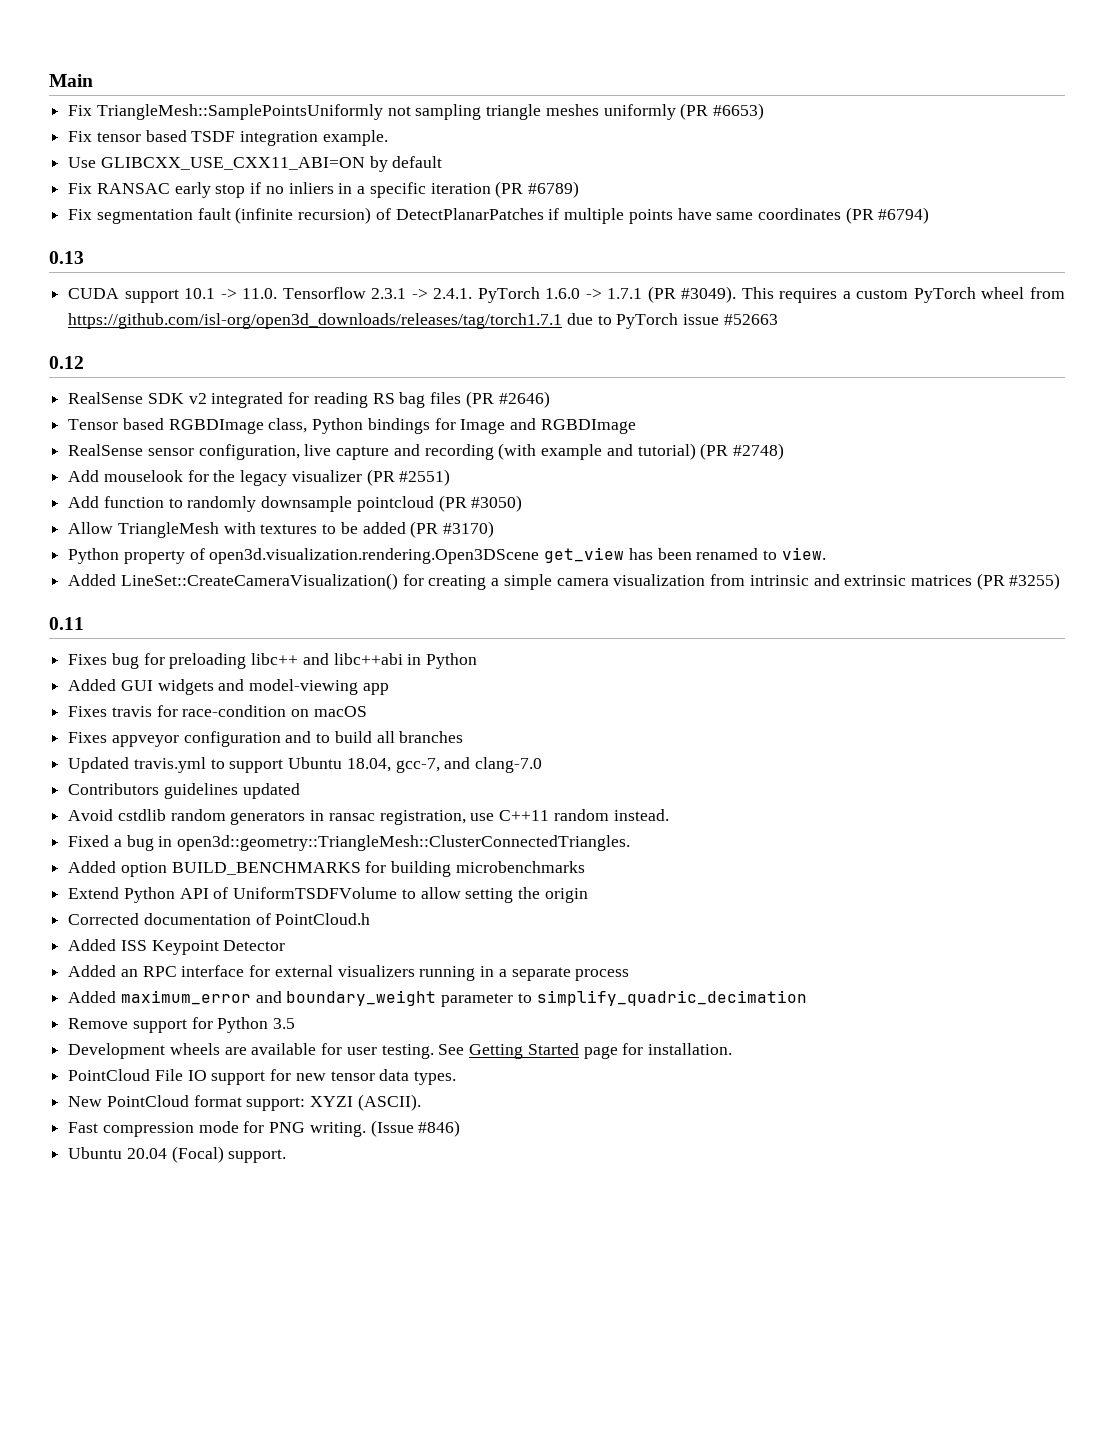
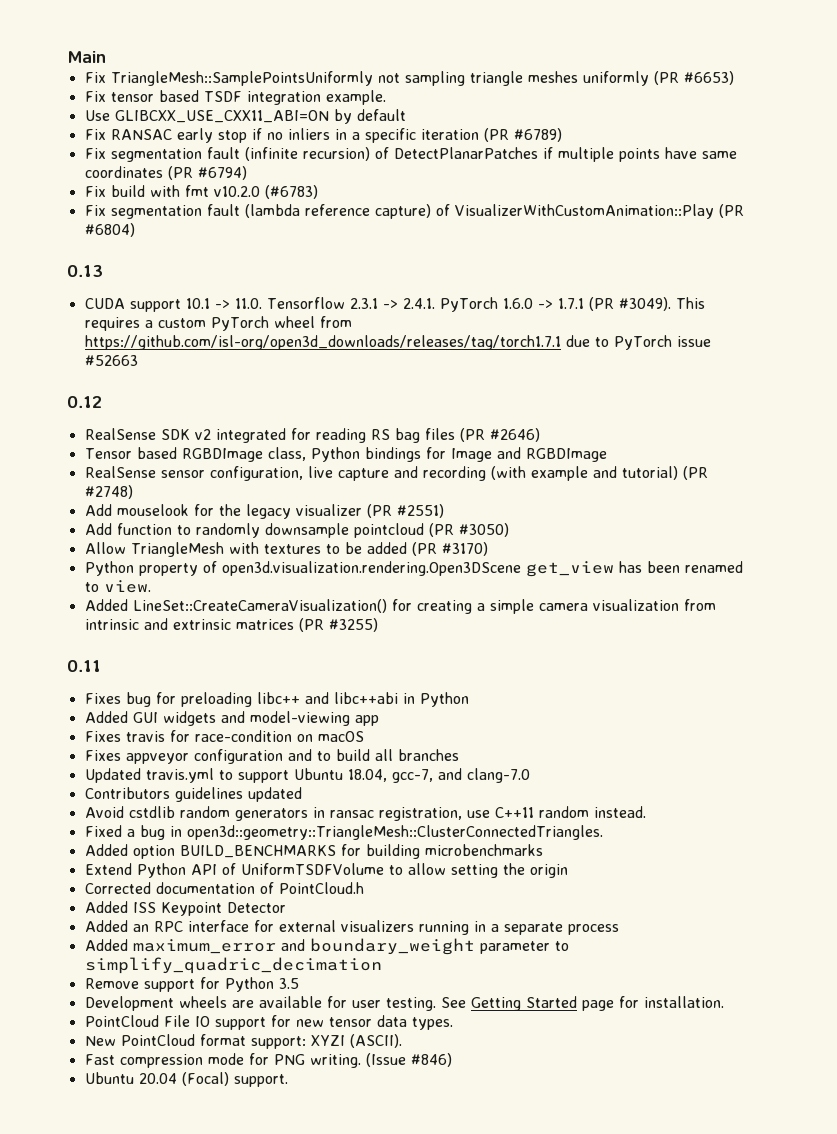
(930, 215) none -> [84,185,318,199] [84,204,744,219] [84,223,135,237] // Fix build with fmt v10.2.0 (#6783) // Fix segmentation fault (lambda reference capture) of VisualizerWithCustomAnimation::Play (PR #6804)

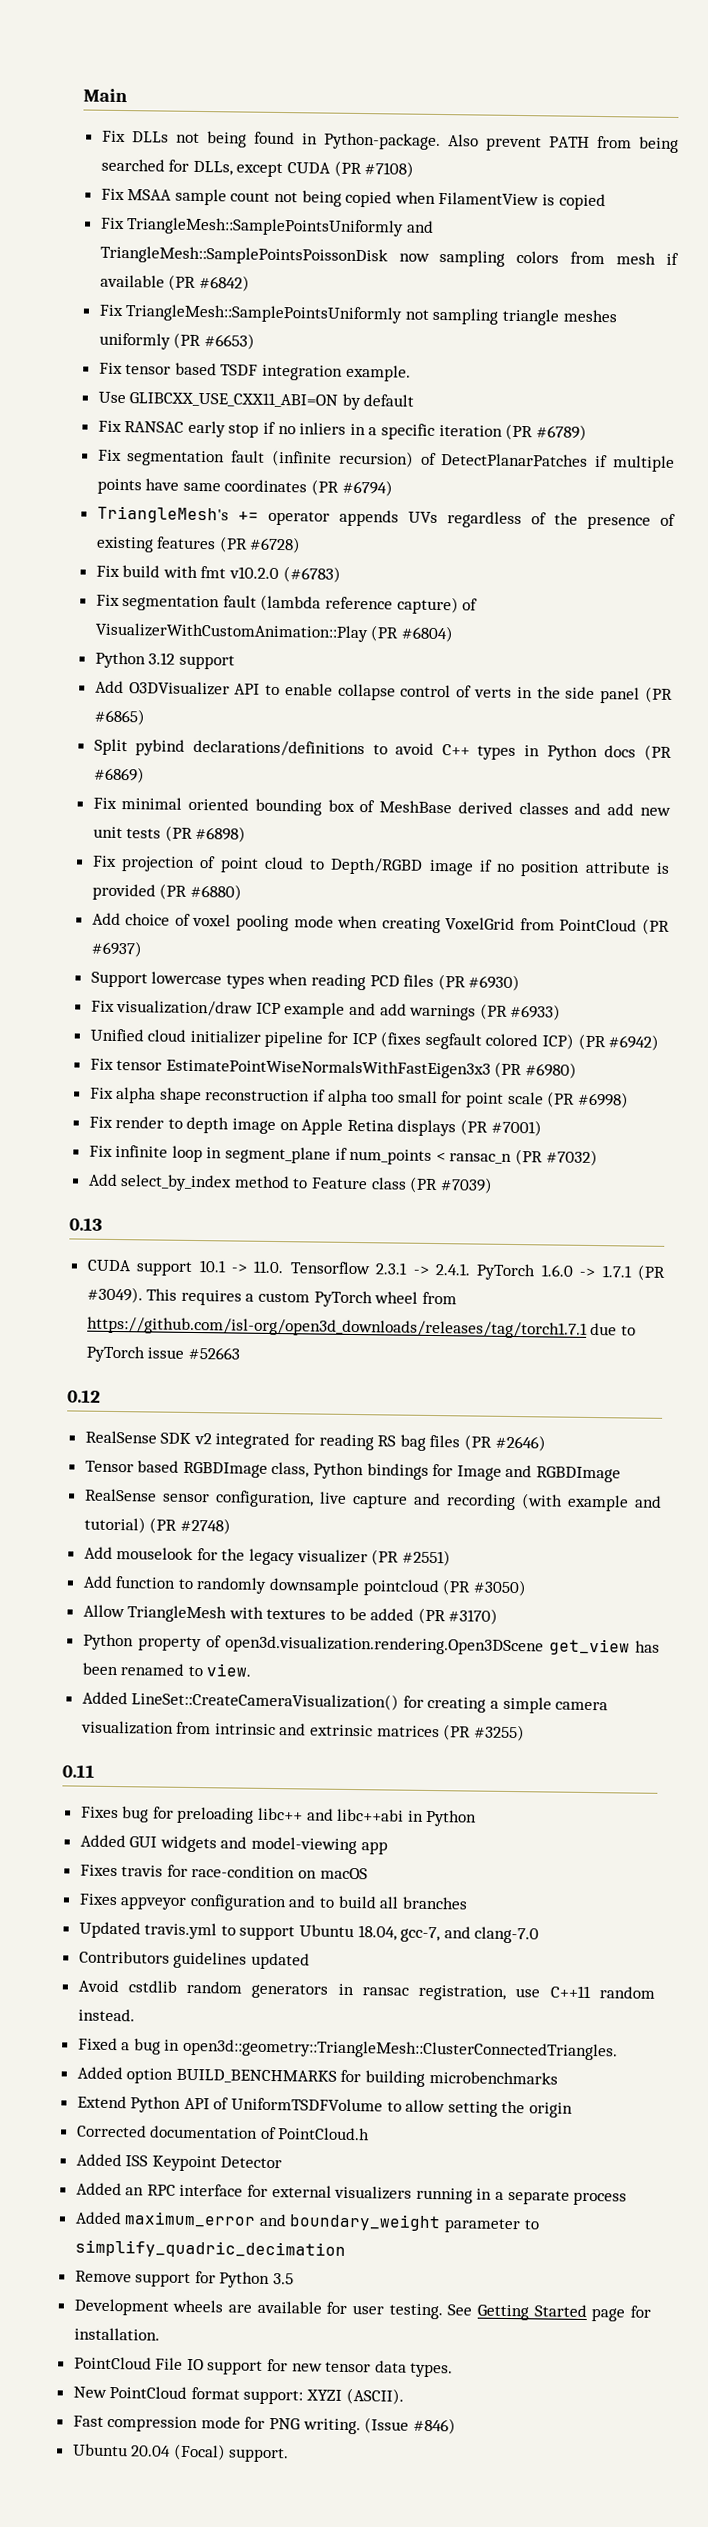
(106, 57) none -> [101,130,679,153] [100,158,415,178] [100,188,606,211] [99,217,434,237] [99,245,679,267] [99,274,250,292] // Fix DLLs not being found in Python-package. Also prevent PATH from being searched for DLLs, except CUDA (PR #7108) // Fix MSAA sample count not being copied when FilamentView is copied // Fix TriangleMesh::SamplePointsUniformly and TriangleMesh::SamplePointsPoissonDisk now sampling colors from mesh if available (PR #6842)
(247, 173) none -> [96,505,676,530] [95,536,302,554] // TriangleMesh's += operator appends UVs regardless of the presence of existing features (PR #6728)
(135, 230) none -> [94,651,235,670] [94,680,673,704] [93,708,145,726] [93,738,672,762] [93,766,145,784] [92,797,671,816] [92,825,247,843] [91,855,670,877] [91,883,242,901] [91,912,670,935] [90,940,143,958] [90,971,521,992] [90,999,562,1021] [89,1028,660,1051] [89,1058,578,1079] [89,1086,629,1109] [88,1115,542,1137] [88,1144,598,1167] [87,1173,493,1194] // Python 3.12 support // Add O3DVisualizer API to enable collapse control of verts in the side panel (PR #6865) // Split pybind declarations/definitions to avoid C++ types in Python docs (PR #6869) // Fix minimal oriented bounding box of MeshBase derived classes and add new unit tests (PR #6898) // Fix projection of point cloud to Depth/RGBD image if no position attribute is provided (PR #6880) // Add choice of voxel pooling mode when creating VoxelGrid from PointCloud (PR #6937) // Support lowercase types when reading PCD files (PR #6930) // Fix visualization/draw ICP example and add warnings (PR #6933) // Unified cloud initializer pipeline for ICP (fixes segfault colored ICP) (PR #6942) // Fix tensor EstimatePointWiseNormalsWithFastEigen3x3 (PR #6980) // Fix alpha shape reconstruction if alpha too small for point scale (PR #6998) // Fix render to depth image on Apple Retina displays (PR #7001) // Fix infinite loop in segment_plane if num_points < ransac_n (PR #7032) // Add select_by_index method to Feature class (PR #7039)

